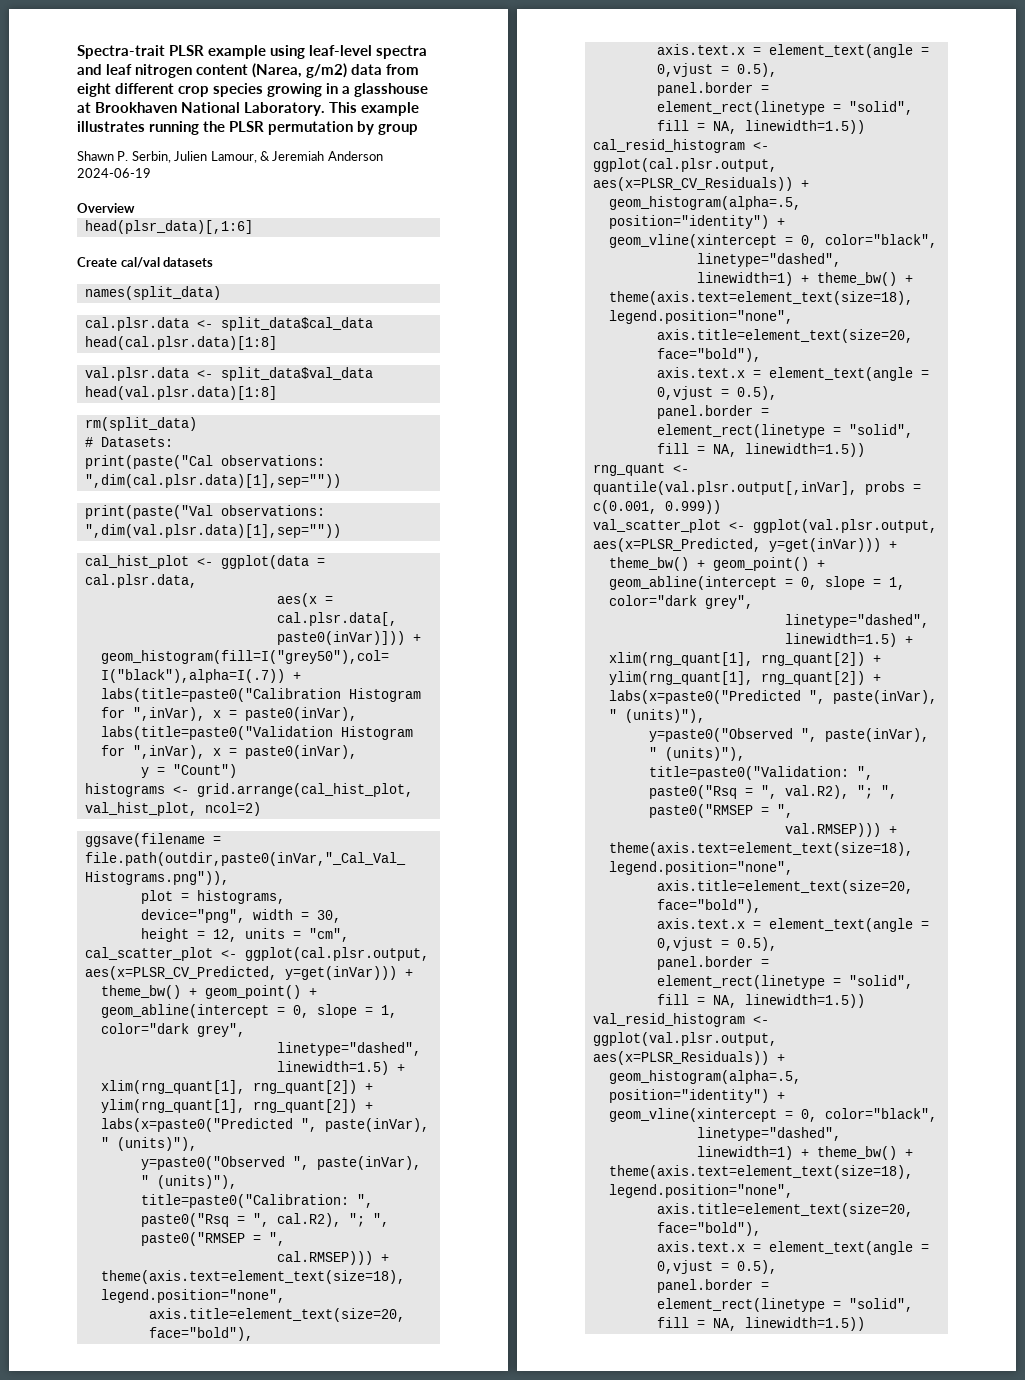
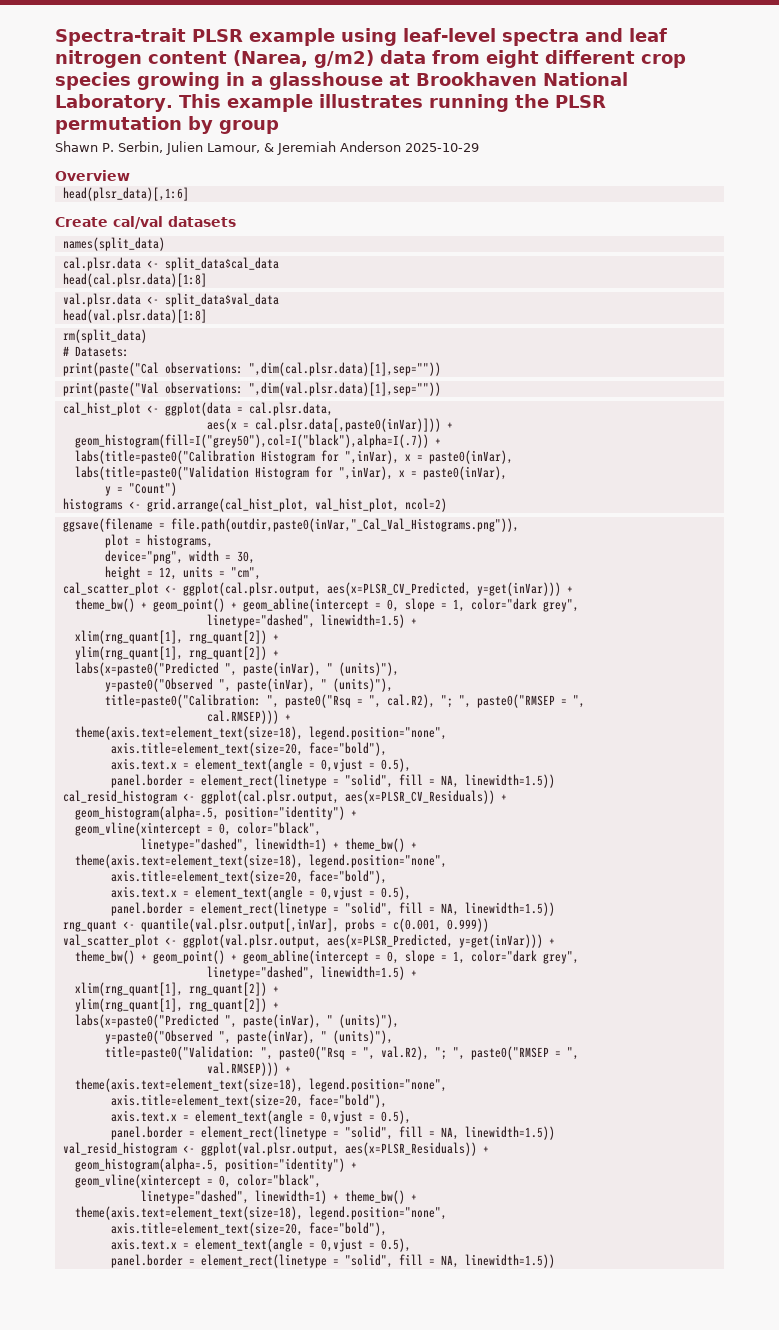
[77,168,151,178] 2024-06-19 -> [404,143,479,152] 2025-10-29

